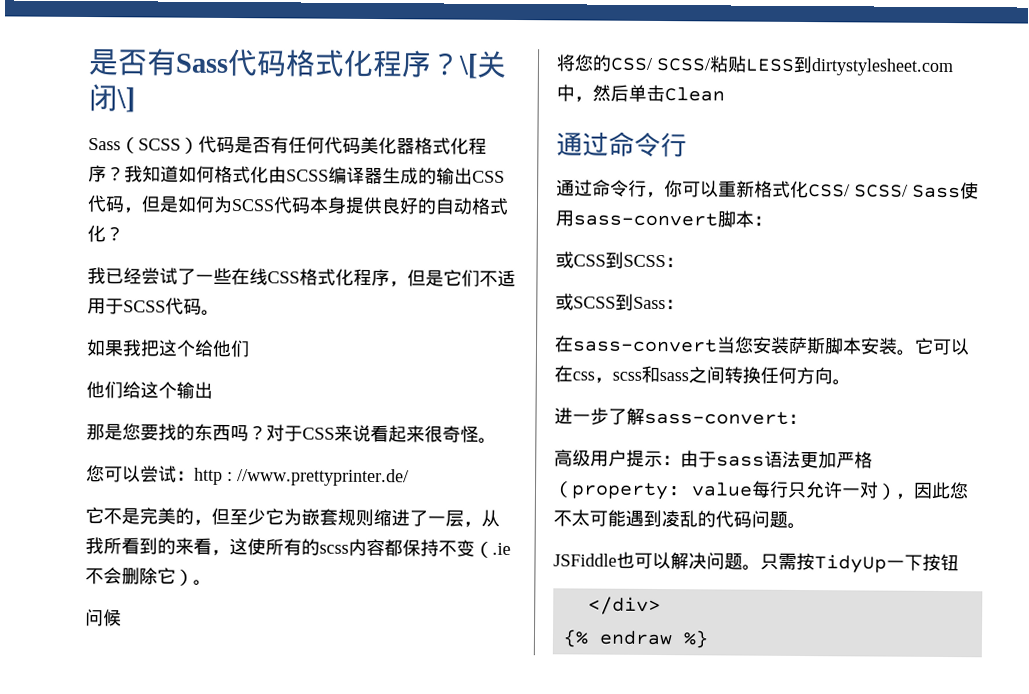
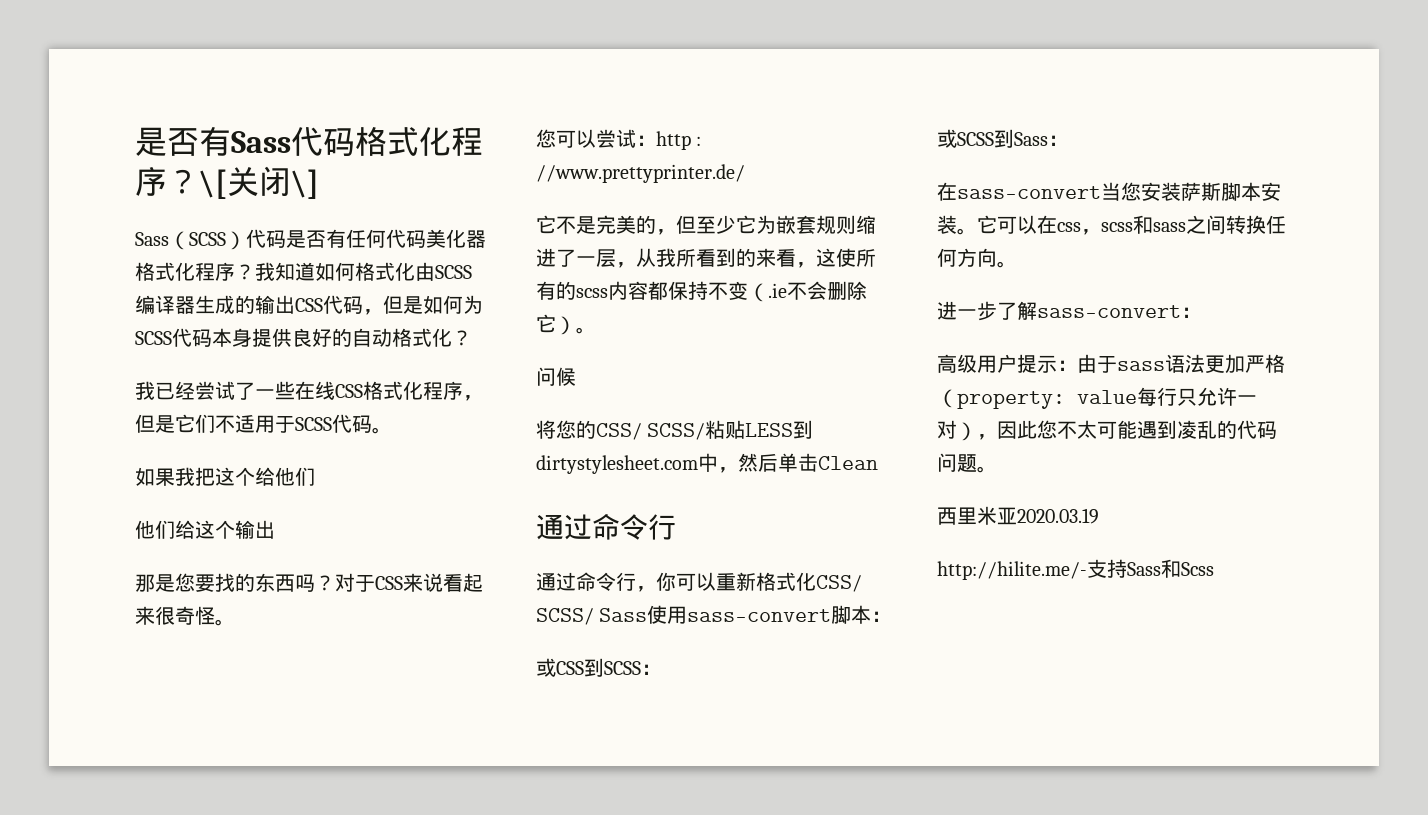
[553,551,959,574] [587,596,661,616] [562,629,709,649] JSFiddle也可以解决问题。只需按TidyUp一下按钮 // </div> // {% endraw %} -> [937,506,1099,525] [937,559,1214,580] 西里米亚2020.03.19 // http://hilite.me/-支持Sass和Scss

